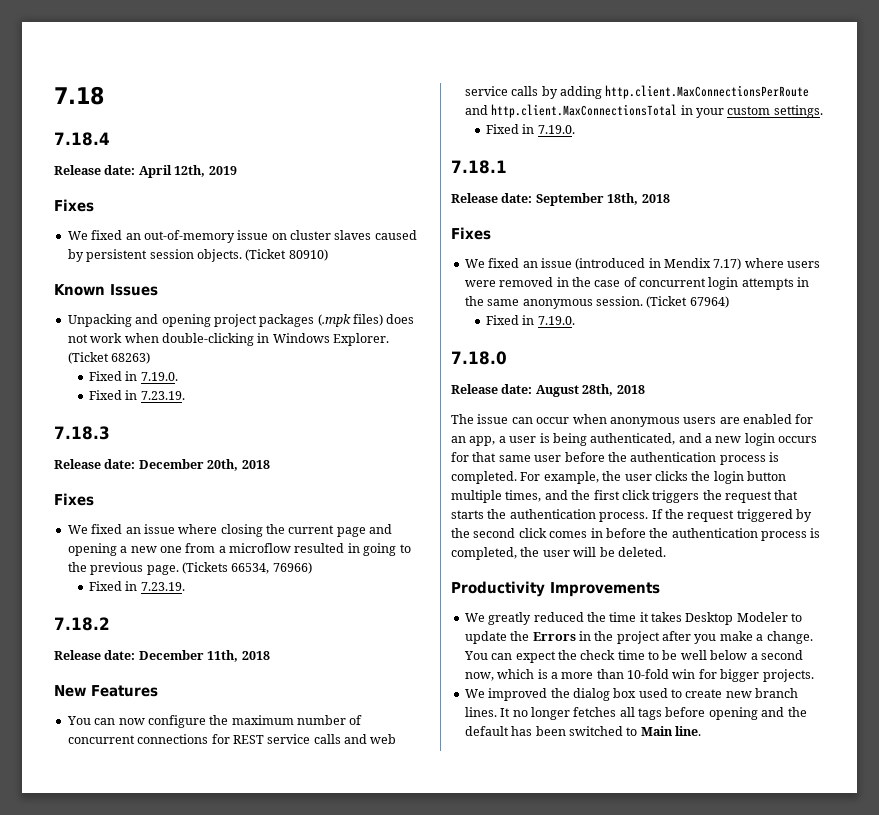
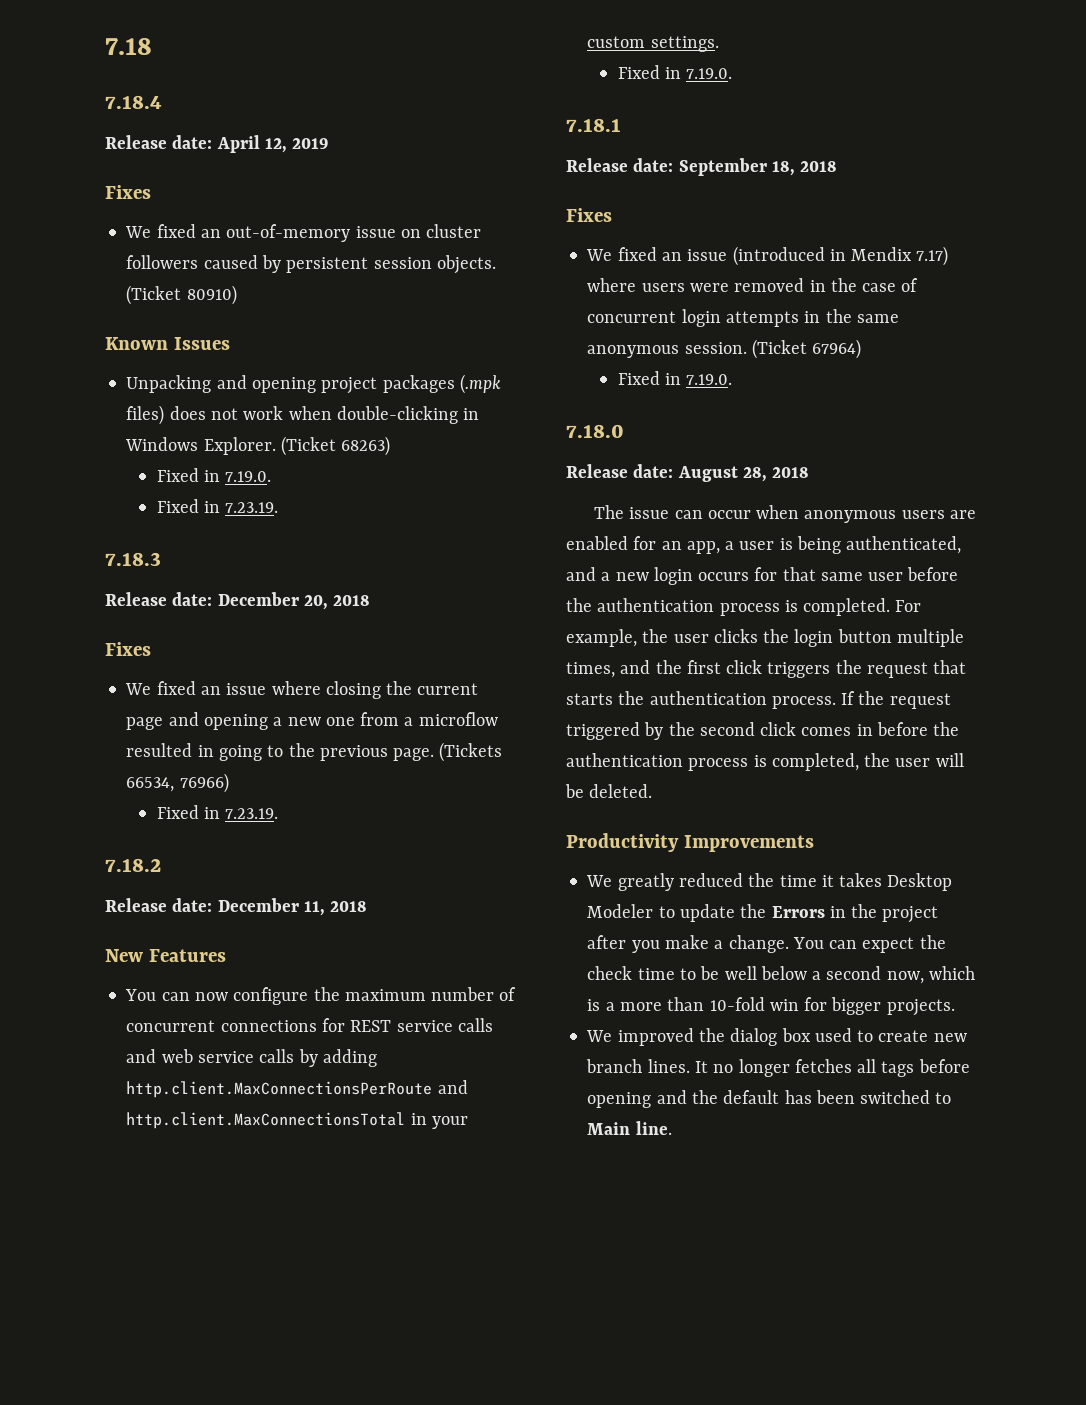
[174,165,206,177] 12th, -> [264,138,287,153] 12,
[334,230,372,240] slaves -> [126,255,199,269] followers
[207,459,239,471] 20th, -> [303,595,328,610] 20,
[207,650,239,662] 11th, -> [303,901,325,916] 11,
[607,193,639,205] 18th, -> [771,161,795,176] 18,
[582,384,614,396] 28th, -> [742,467,767,482] 28,

